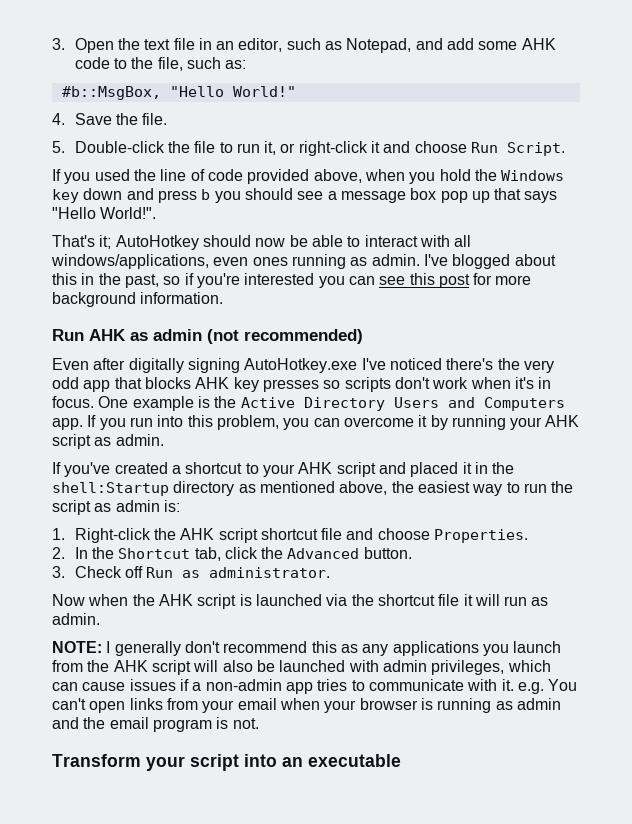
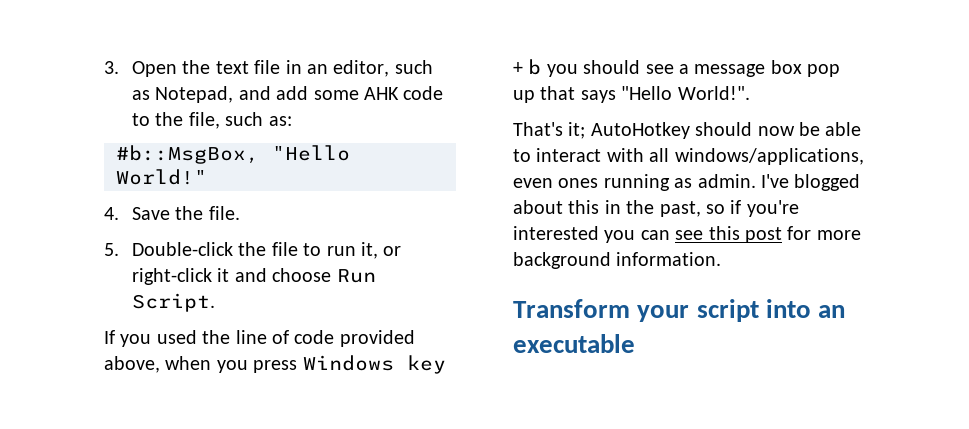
[439,169,565,181] [52,188,197,203] hold the Windows key down and press -> [253,355,446,374] [513,62,523,74] press Windows key +
[52,329,363,344] [52,358,554,373] [52,377,552,392] [52,396,565,411] [52,415,580,430] [52,434,164,449] [52,462,515,477] [52,481,574,496] [52,500,180,515] [52,528,529,543] [52,547,412,561] [52,566,331,578] [52,594,549,609] [52,613,100,625] [52,641,562,656] [52,660,551,675] [52,679,578,694] [52,698,561,713] [52,717,259,732] // Run AHK as admin (not recommended) // Even after digitally signing AutoHotkey.exe I've noticed there's the very odd app that blocks AHK key presses so scripts don't work when it's in focus. One example is the Active Directory Users and Computers app. If you run into this problem, you can overcome it by running your AHK script as admin. // If you've created a shortcut to your AHK script and placed it in the shell:Startup directory as mentioned above, the easiest way to run the script as admin is: // 1. Right-click the AHK script shortcut file and choose Properties. // 2. In the Shortcut tab, click the Advanced button. // 3. Check off Run as administrator. // Now when the AHK script is launched via the shortcut file it will run as admin. // NOTE: I generally don't recommend this as any applications you launch from the AHK script will also be launched with admin privileges, which can cause issues if a non-admin app tries to communicate with it. e.g. You can't open links from your email when your browser is running as admin and the email program is not. -> (722, 259) none

